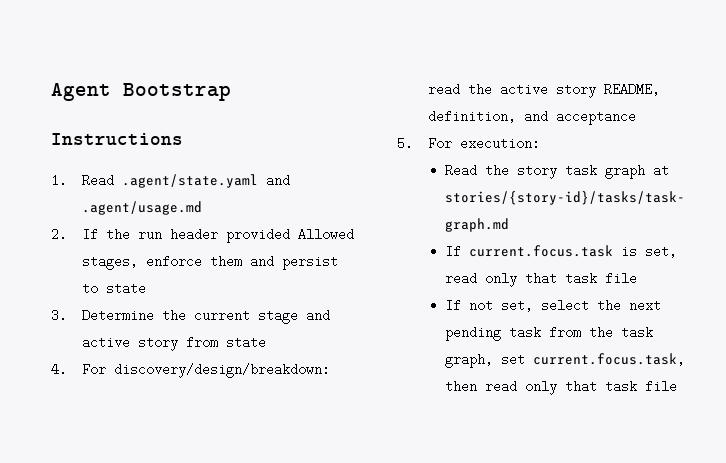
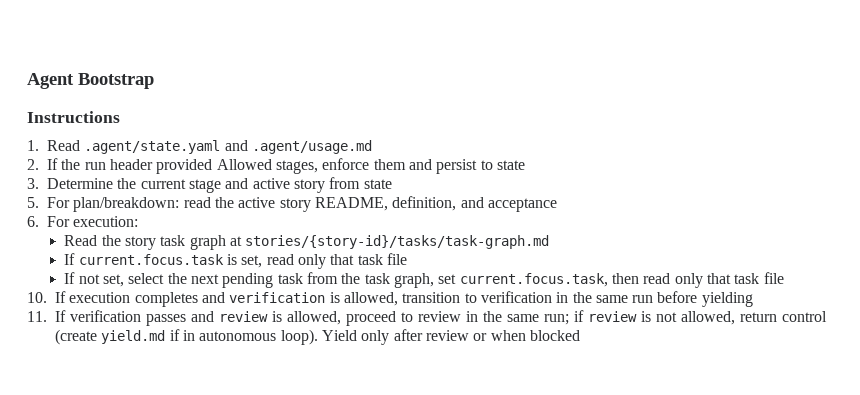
[51,363,330,378] 4. For discovery/design/breakdown: -> [27,197,180,212] 5. For plan/breakdown:
[397,137,413,150] 5. -> [27,216,39,227] 6.
(677, 386) none -> [27,291,753,307] [27,310,827,326] [55,329,580,345] // 10. If execution completes and verification is allowed, transition to verification in the same run before yielding // 11. If verification passes and review is allowed, proceed to review in the same run; if review is not allowed, return control (create yield.md if in autonomous loop). Yield only after review or when blocked

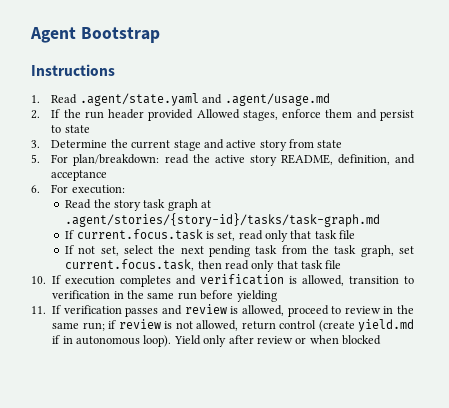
[245,235,550,249] stories/{story-id}/tasks/task-graph.md -> [65,213,381,227] .agent/stories/{story-id}/tasks/task-graph.md

